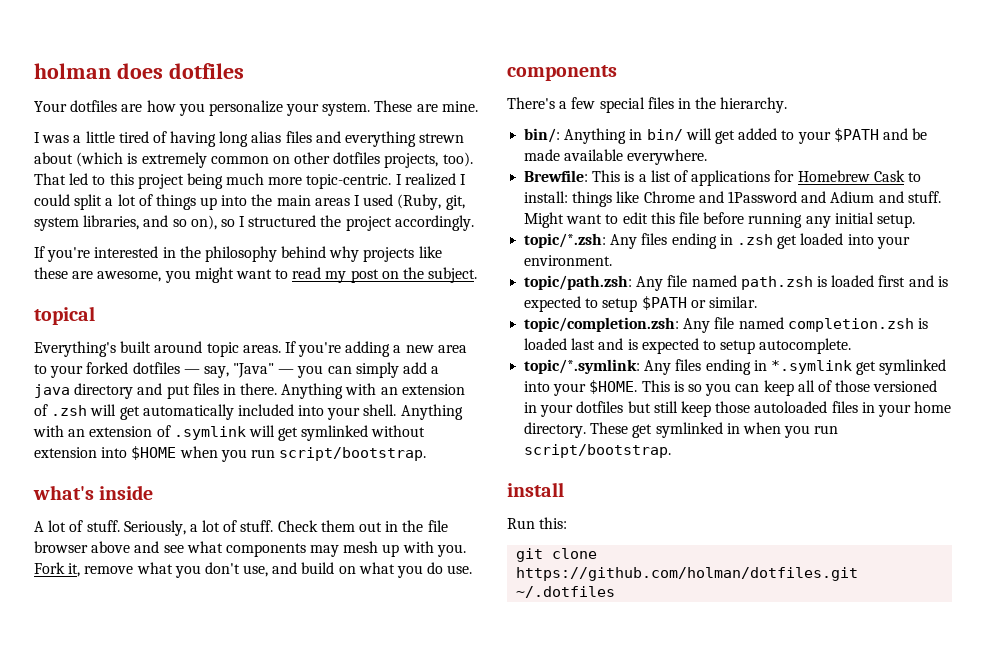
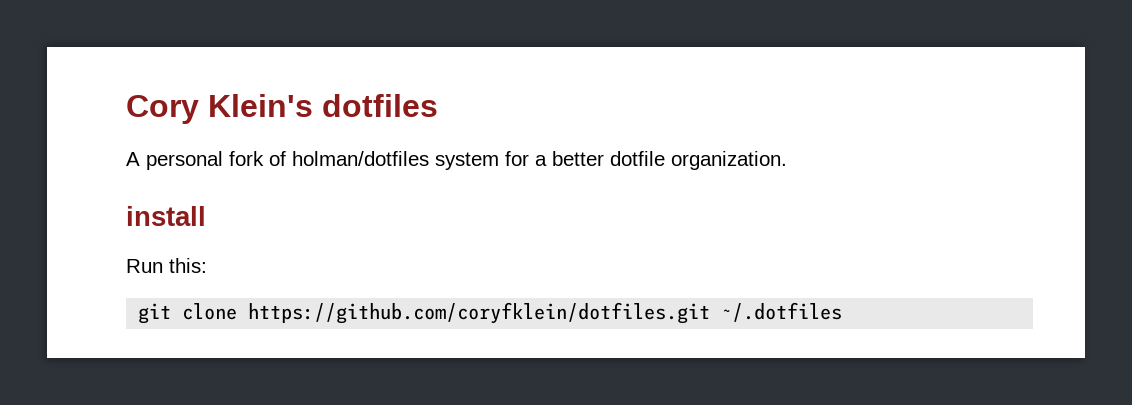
[34,63,163,79] holman does -> [126,94,313,124] Cory Klein's
[34,100,478,116] [34,131,465,147] [34,152,473,168] [34,173,467,189] [34,194,465,210] [34,215,474,231] [34,246,442,262] [34,267,478,283] [34,306,95,325] [34,341,467,357] [34,362,440,378] [34,383,465,399] [34,404,463,420] [33,425,426,441] [34,446,427,462] [33,485,154,500] [34,520,448,536] [34,541,466,557] [34,562,473,578] [507,65,617,81] [507,97,788,113] [524,128,928,144] [524,149,708,165] [524,170,921,186] [524,191,941,207] [524,212,915,228] [524,233,910,249] [524,255,613,266] [524,275,948,291] [524,296,757,312] [524,317,928,333] [524,338,852,354] [524,359,947,375] [524,380,938,396] [524,401,952,417] [524,422,839,438] [524,444,672,458] Your dotfiles are how you personalize your system. These are mine. // I was a little tired of having long alias files and everything strewn about (which is extremely common on other dotfiles projects, too). That led to this project being much more topic-centric. I realized I could split a lot of things up into the main areas I used (Ruby, git, system libraries, and so on), so I structured the project accordingly. // If you're interested in the philosophy behind why projects like these are awesome, you might want to read my post on the subject. // topical // Everything's built around topic areas. If you're adding a new area to your forked dotfiles — say, "Java" — you can simply add a java directory and put files in there. Anything with an extension of .zsh will get automatically included into your shell. Anything with an extension of .symlink will get symlinked without extension into $HOME when you run script/bootstrap. // what's inside // A lot of stuff. Seriously, a lot of stuff. Check them out in the file browser above and see what components may mesh up with you. Fork it, remove what you don't use, and build on what you do use. // components // There's a few special files in the hierarchy. // bin/: Anything in bin/ will get added to your $PATH and be made available everywhere. // Brewfile: This is a list of applications for Homebrew Cask to install: things like Chrome and 1Password and Adium and stuff. Might want to edit this file before running any initial setup. // topic/*.zsh: Any files ending in .zsh get loaded into your environment. // topic/path.zsh: Any file named path.zsh is loaded first and is expected to setup $PATH or similar. // topic/completion.zsh: Any file named completion.zsh is loaded last and is expected to setup autocomplete. // topic/*.symlink: Any files ending in *.symlink get symlinked into your $HOME. This is so you can keep all of those versioned in your dotfiles but still keep those autoloaded files in your home directory. These get symlinked in when you run script/bootstrap. -> [126,151,787,170] A personal fork of holman/dotfiles system for a better dotfile organization.
[516,567,859,581] https://github.com/holman/dotfiles.git -> [248,302,711,324] https://github.com/coryfklein/dotfiles.git

